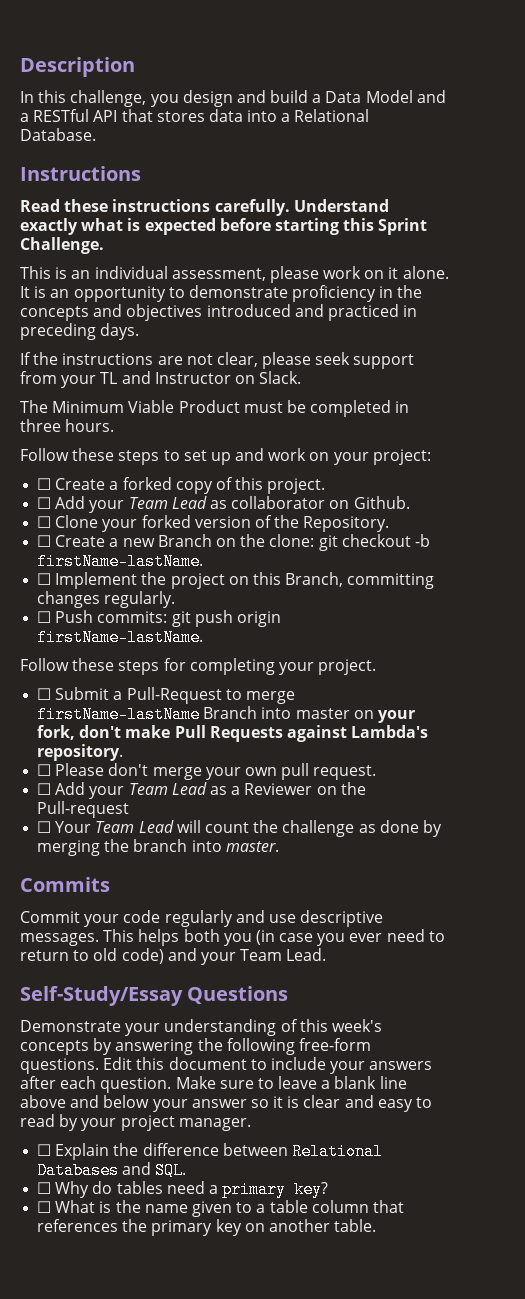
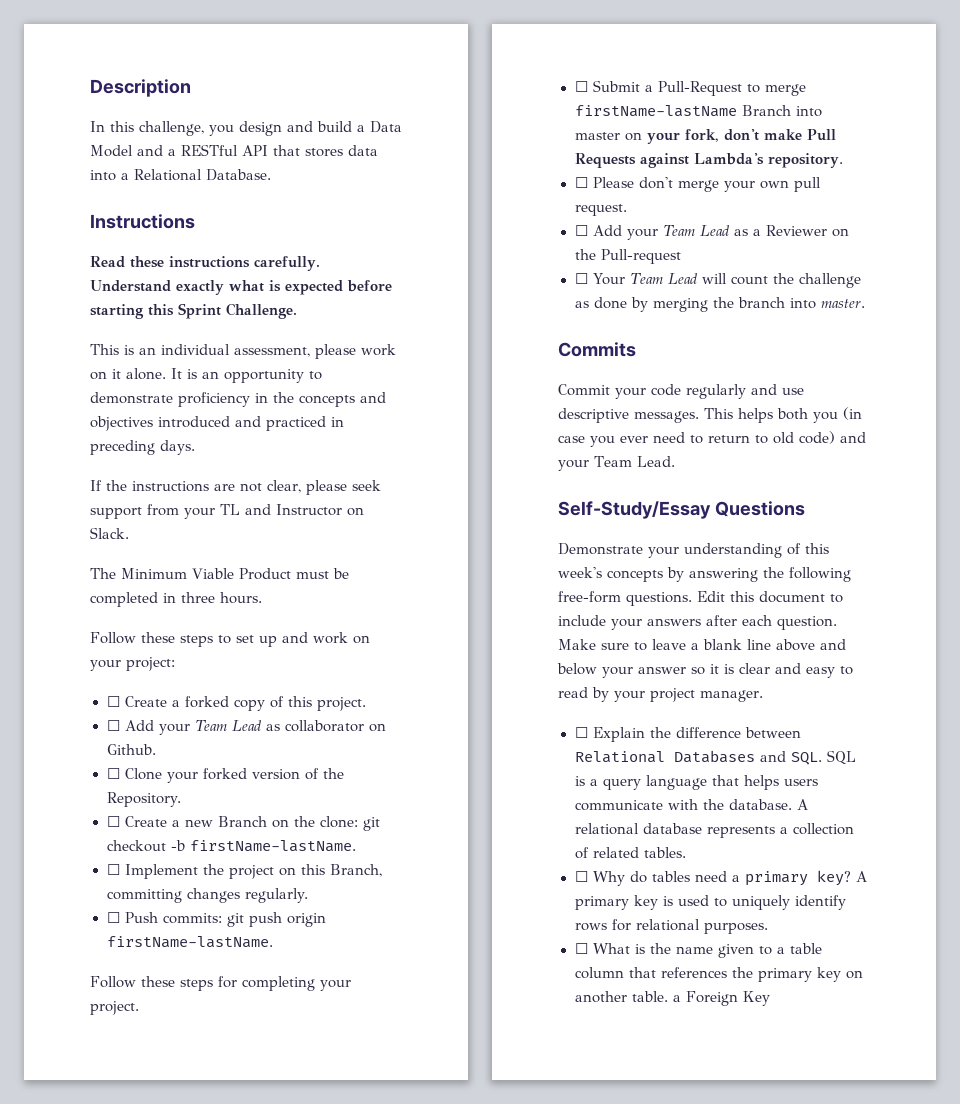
(187, 1170) none -> [826,750,856,765] [574,775,818,790] [574,799,808,811] [574,823,854,838] [574,847,686,859] SQL is a query language that helps users communicate with the database. A relational database represents a collection of related tables.
(329, 1189) none -> [855,871,867,882] [574,895,846,910] [574,919,768,934] A primary key is used to uniquely identify rows for relational purposes.
(377, 1225) none -> [672,991,770,1006] a Foreign Key

